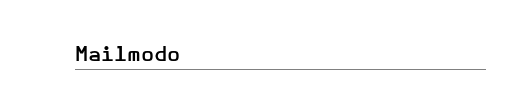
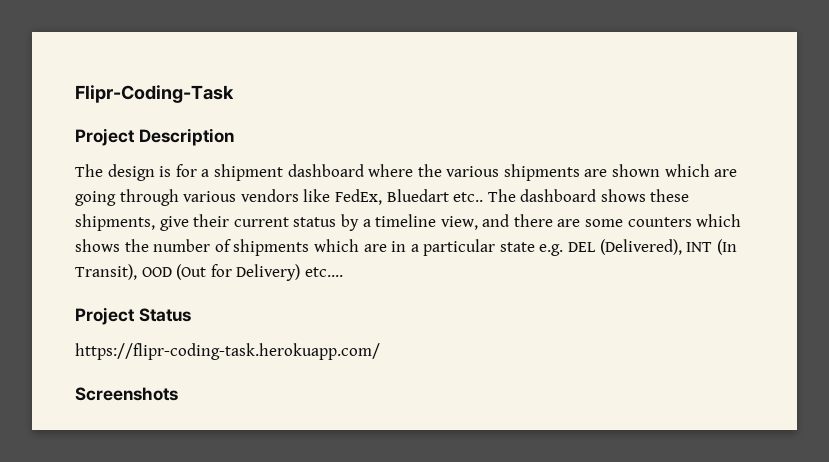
[75,46,180,61] Mailmodo -> [75,85,234,103] [75,128,234,146] [75,164,738,181] [75,189,690,206] [75,214,742,231] [75,239,737,256] [75,264,343,281] [75,307,191,325] [75,343,380,360] [75,387,178,401] Flipr-Coding-Task // Project Description // The design is for a shipment dashboard where the various shipments are shown which are going through various vendors like FedEx, Bluedart etc.. The dashboard shows these shipments, give their current status by a timeline view, and there are some counters which shows the number of shipments which are in a particular state e.g. DEL (Delivered), INT (In Transit), OOD (Out for Delivery) etc.... // Project Status // https://flipr-coding-task.herokuapp.com/ // Screenshots

